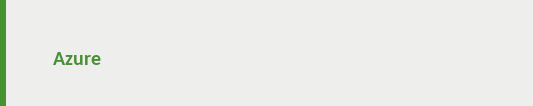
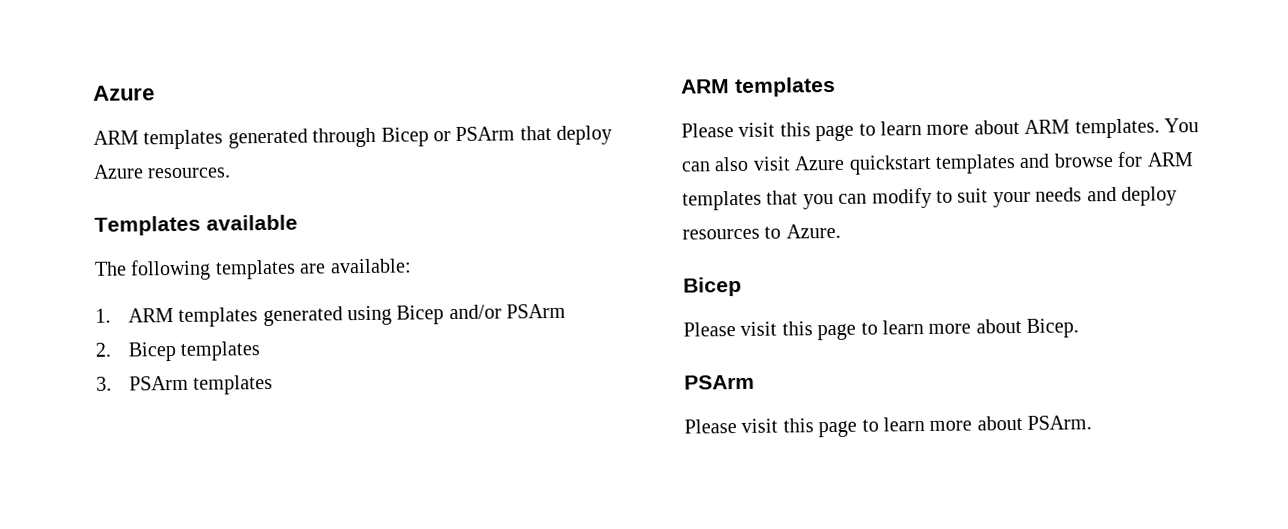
[53,52,101,65] Azure -> [93,85,155,101] [93,125,613,150] [93,164,232,179] [94,214,298,236] [94,258,412,281] [95,303,567,327] [95,341,261,362] [96,374,274,395] [681,76,836,98] [681,118,1199,142] [681,151,1193,175] [682,186,1177,211] [682,223,841,240] [683,276,742,297] [683,318,1080,341] [684,374,755,390] [684,415,1093,438] Azure // ARM templates generated through Bicep or PSArm that deploy Azure resources. // Templates available // The following templates are available: // 1. ARM templates generated using Bicep and/or PSArm // 2. Bicep templates // 3. PSArm templates // ARM templates // Please visit this page to learn more about ARM templates. You can also visit Azure quickstart templates and browse for ARM templates that you can modify to suit your needs and deploy resources to Azure. // Bicep // Please visit this page to learn more about Bicep. // PSArm // Please visit this page to learn more about PSArm.

